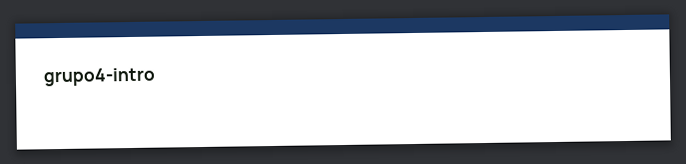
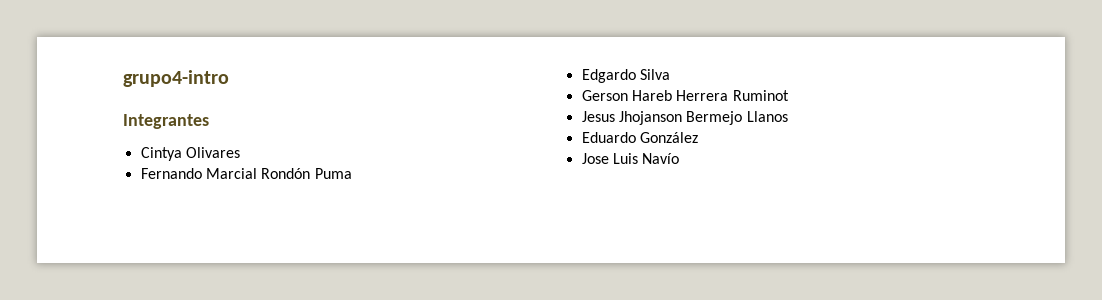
(156, 77) none -> [123,114,209,129] [140,147,240,161] [140,168,352,179] [581,69,670,83] [581,90,789,101] [581,111,788,125] [581,132,698,143] [581,153,680,164] // Integrantes // Cintya Olivares // Fernando Marcial Rondón Puma // Edgardo Silva // Gerson Hareb Herrera Ruminot // Jesus Jhojanson Bermejo Llanos // Eduardo González // Jose Luis Navío

